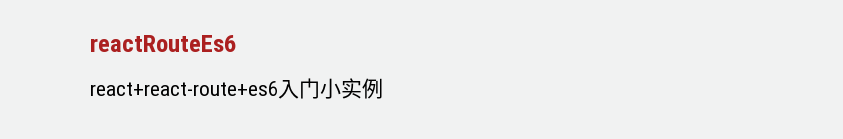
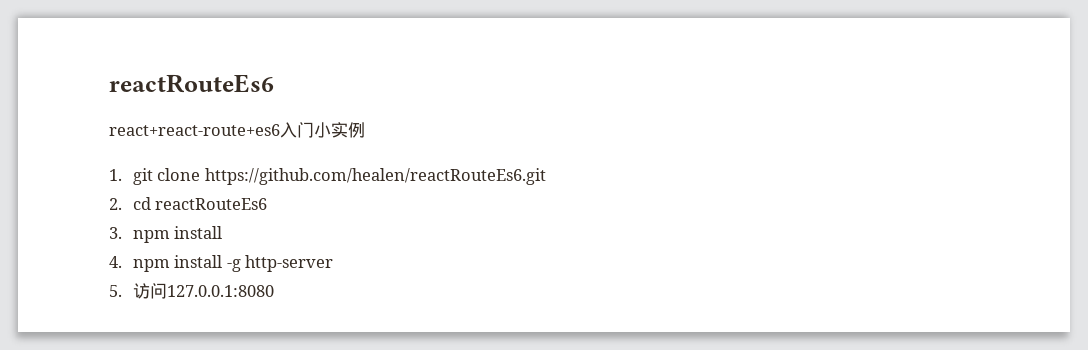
(383, 88) none -> [109,168,546,185] [109,197,268,210] [109,226,223,243] [109,255,334,272] [109,283,274,299] // 1. git clone https://github.com/healen/reactRouteEs6.git // 2. cd reactRouteEs6 // 3. npm install // 4. npm install -g http-server // 5.访问127.0.0.1:8080

